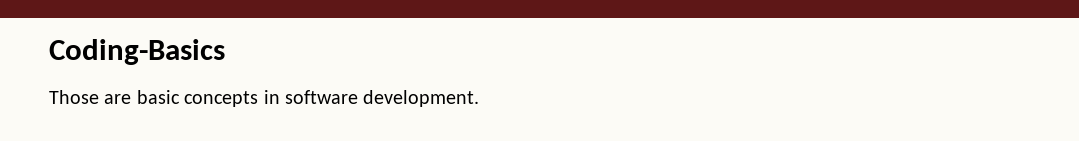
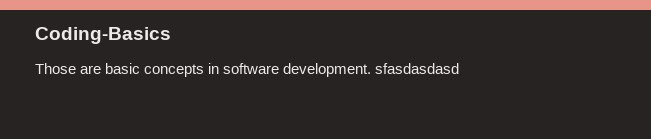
(480, 98) none -> [375,63,460,74] sfasdasdasd

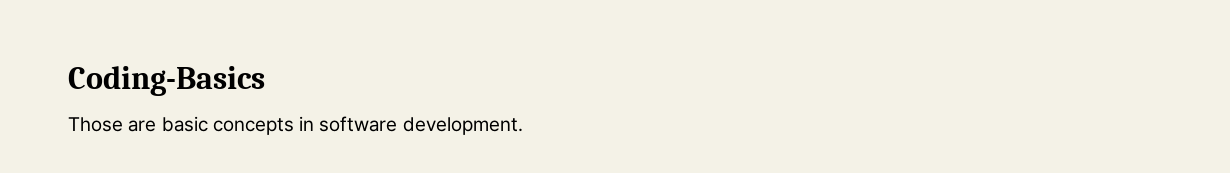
[375,63,460,74] sfasdasdasd -> (523, 126) none

